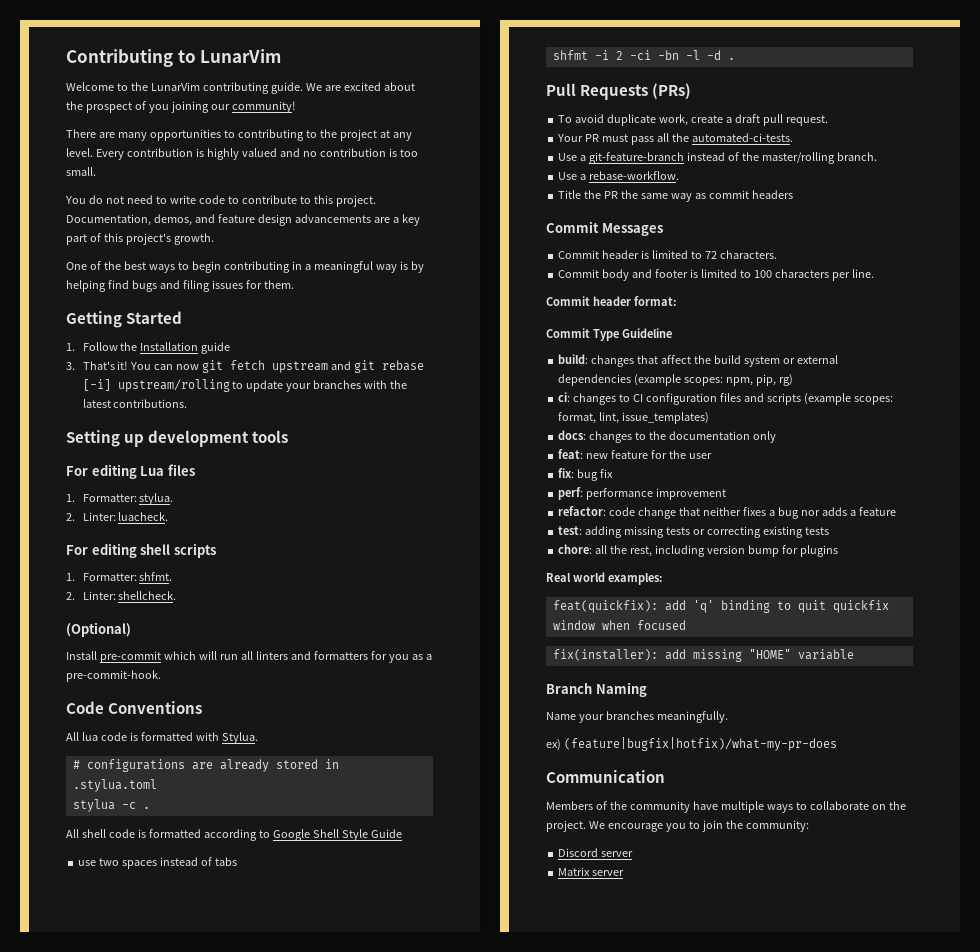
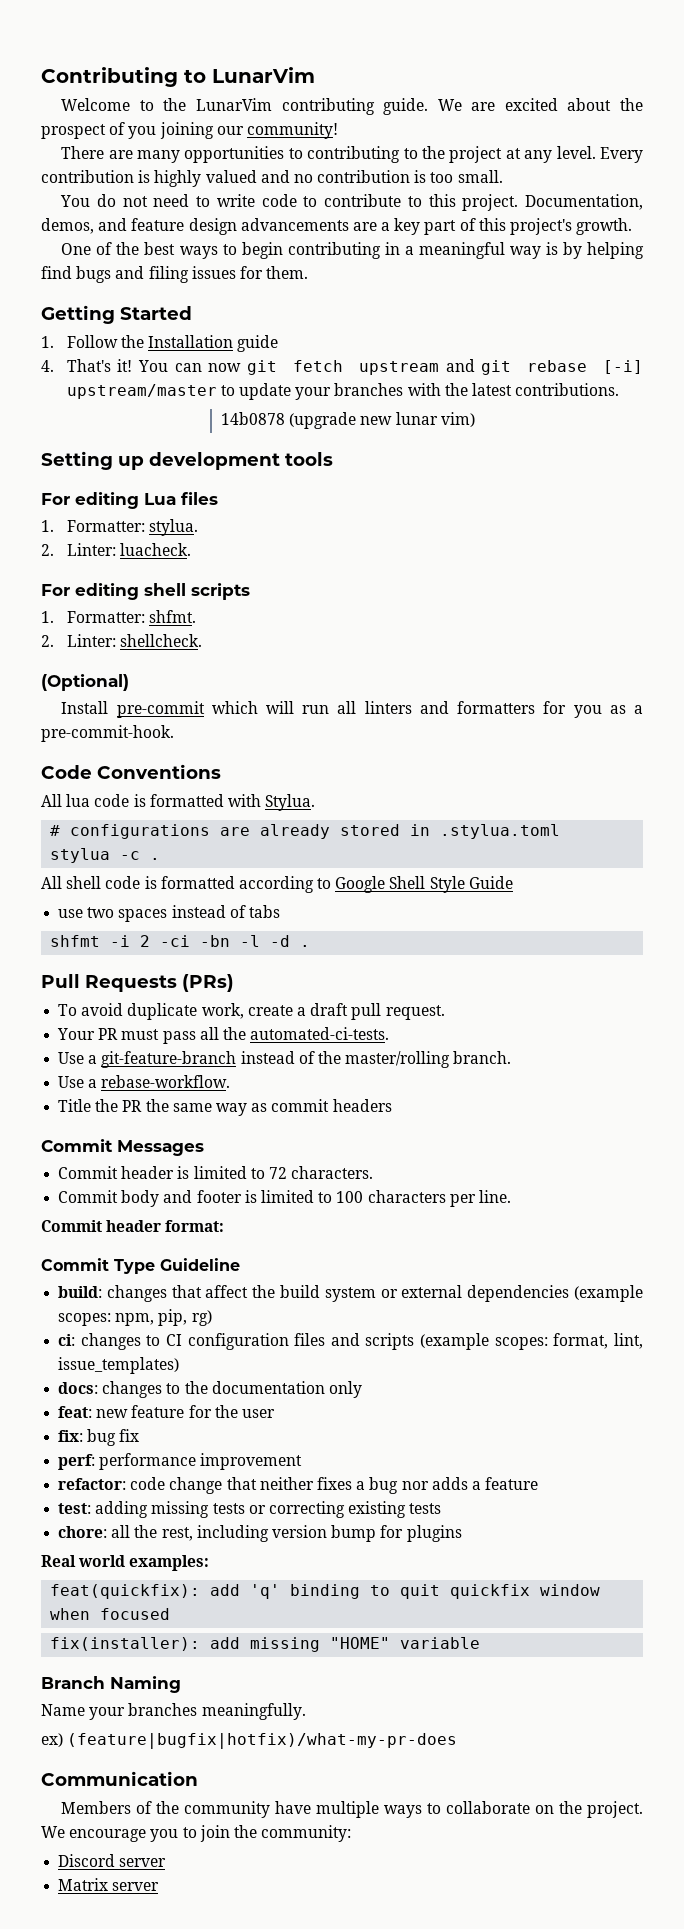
[66,362,75,370] 3. -> [41,360,54,372] 4.
[117,379,230,392] upstream/rolling -> [66,384,217,399] upstream/master
(188, 403) none -> [220,412,475,429] // 14b0878 (upgrade new lunar vim)

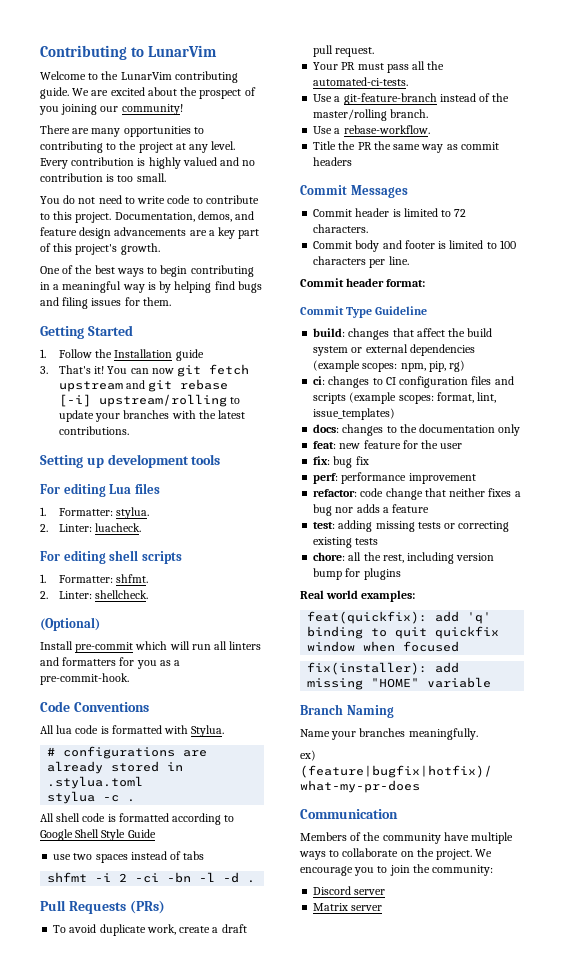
[41,360,54,372] 4. -> [40,366,48,374] 3.
[66,384,217,399] upstream/master -> [98,394,227,407] upstream/rolling
[220,412,475,429] // 14b0878 (upgrade new lunar vim) -> (129, 430) none

